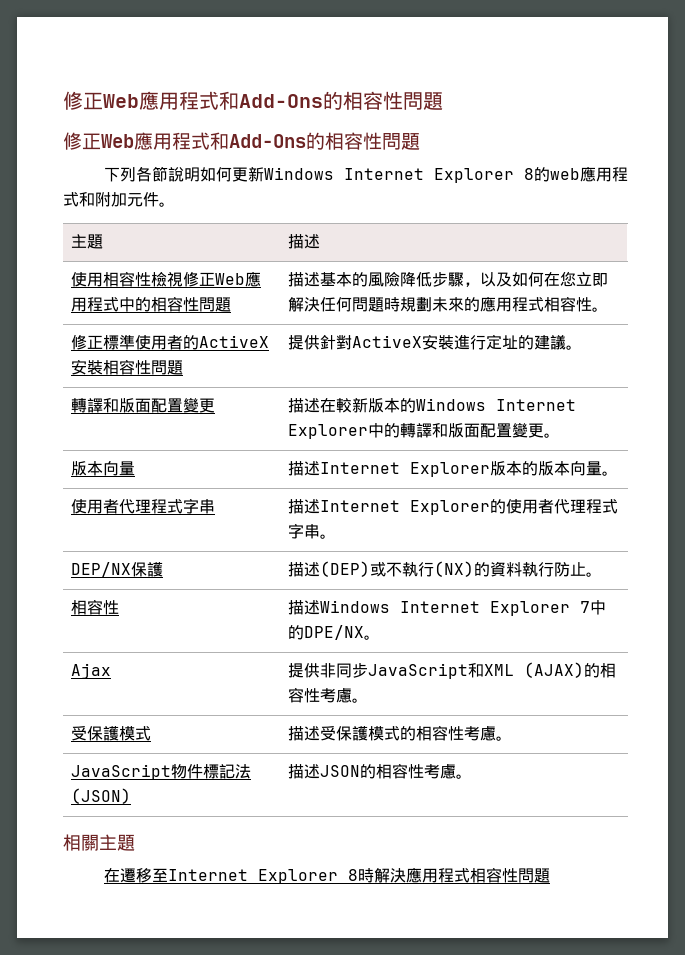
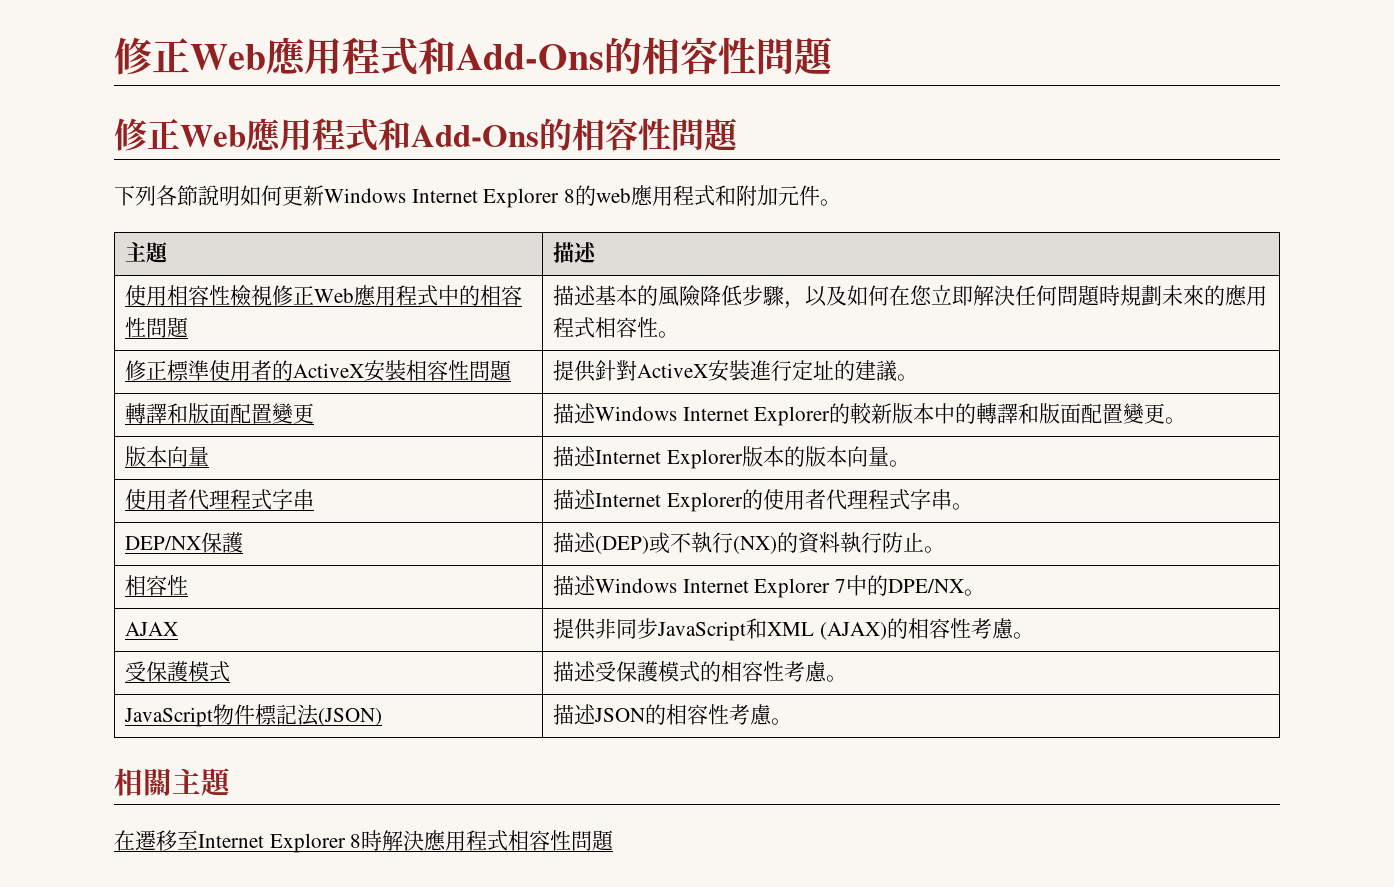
[319,397,576,413] [287,424,368,439] 在較新版本的Windows Internet Explorer -> [595,403,935,426] Windows Internet Explorer的較新版本
[70,663,111,679] Ajax -> [125,622,179,636] AJAX

